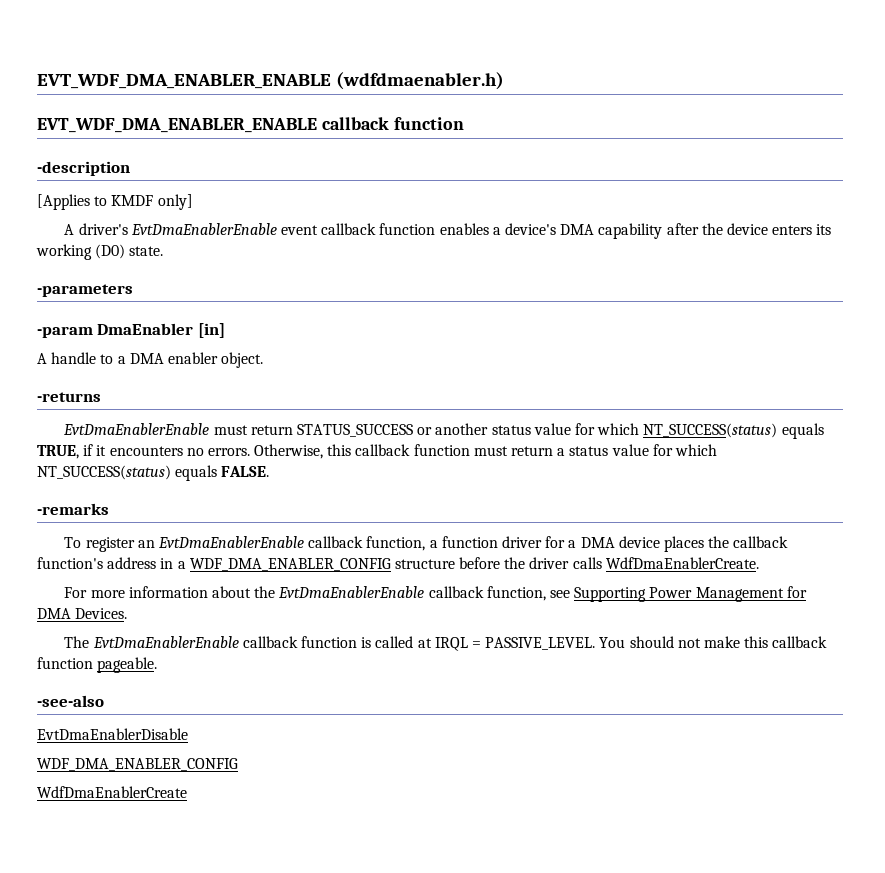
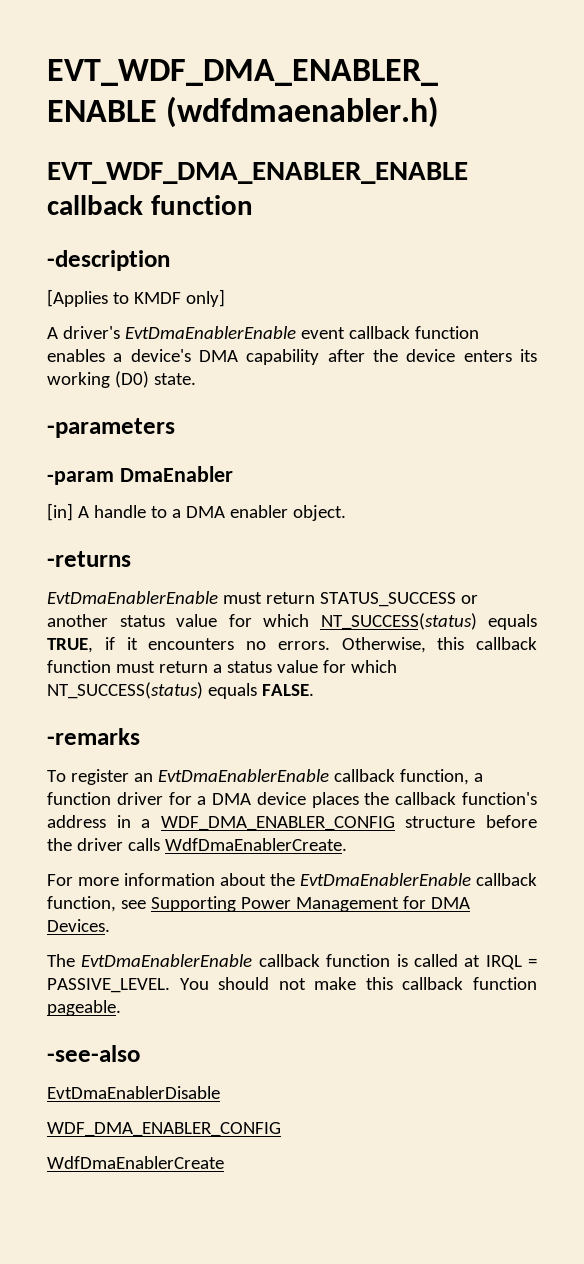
(194, 329) none -> (233, 474) //
(225, 330) // -> (73, 512) none

